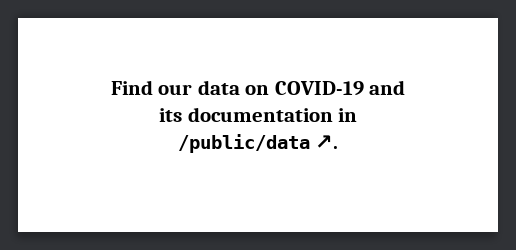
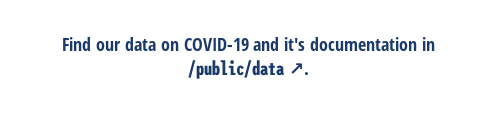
[158,108,182,122] its -> [284,37,306,51] it's

